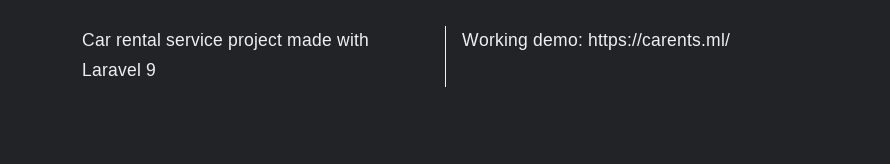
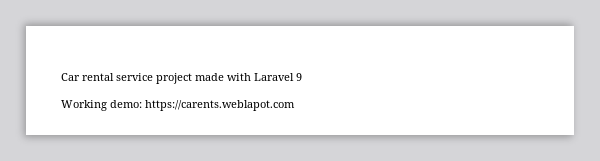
[588,33,730,50] https://carents.ml/ -> [145,100,295,111] https://carents.weblapot.com

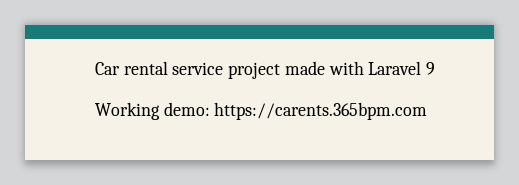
[145,100,295,111] https://carents.weblapot.com -> [214,102,428,120] https://carents.365bpm.com

